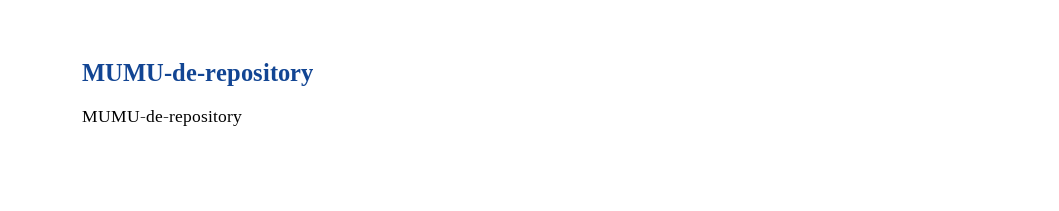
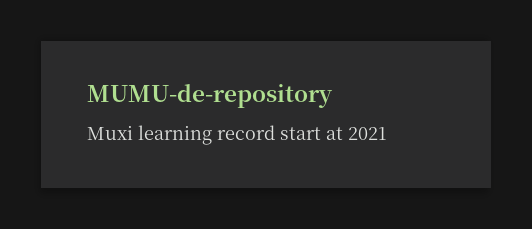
[82,110,242,126] MUMU-de-repository -> [87,125,386,145] Muxi learning record start at 2021

